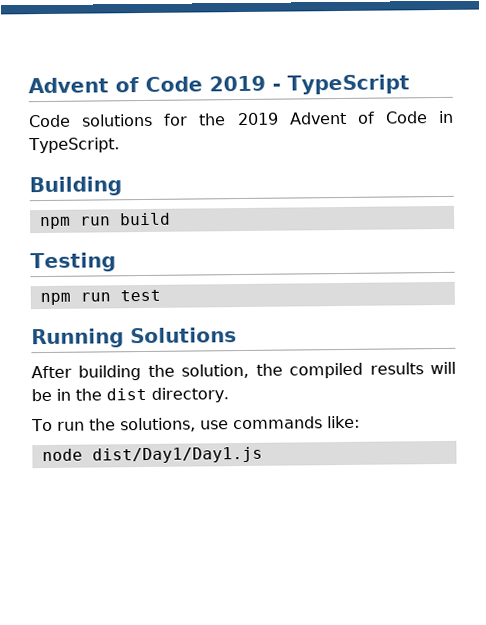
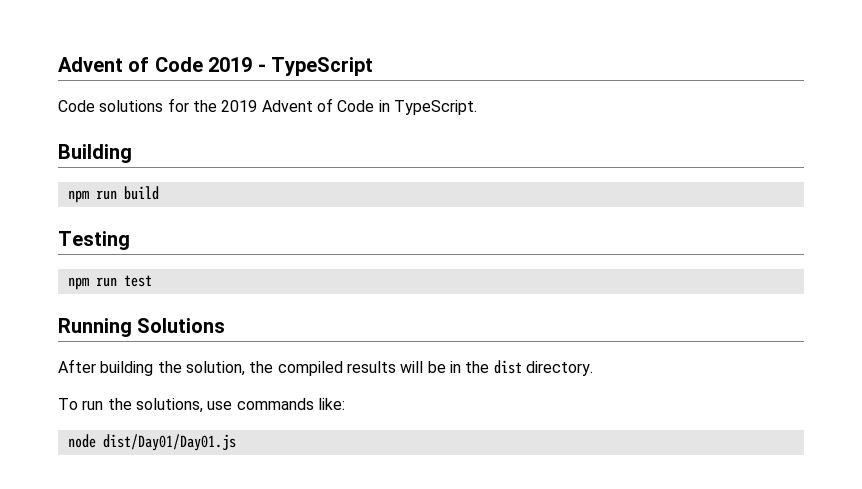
[91,446,263,464] dist/Day1/Day1.js -> [102,434,236,451] dist/Day01/Day01.js

